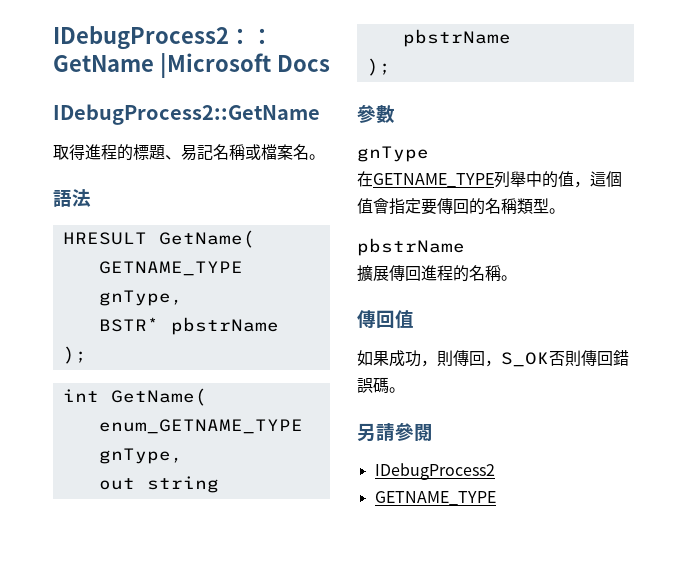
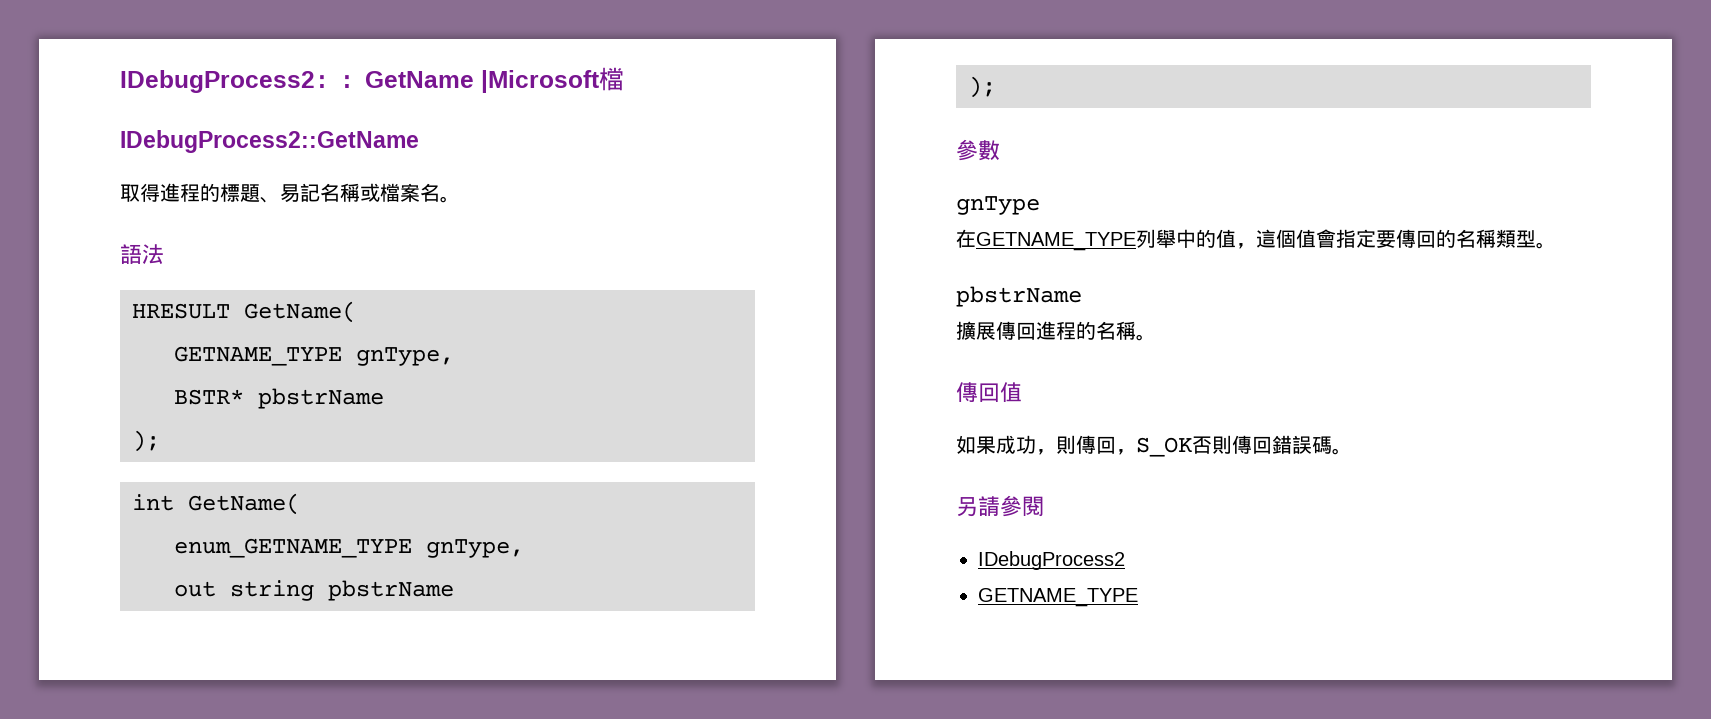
[276,55,330,72] Docs -> [599,67,624,91] 檔

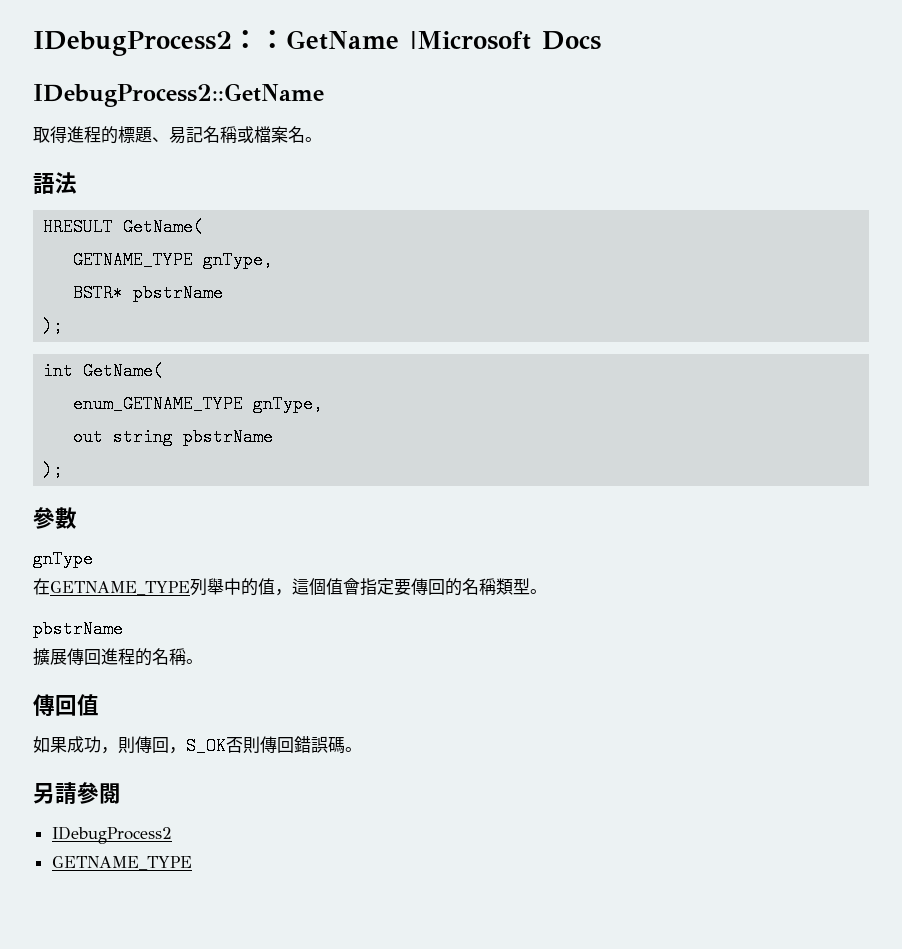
[599,67,624,91] 檔 -> [542,31,601,50] Docs

